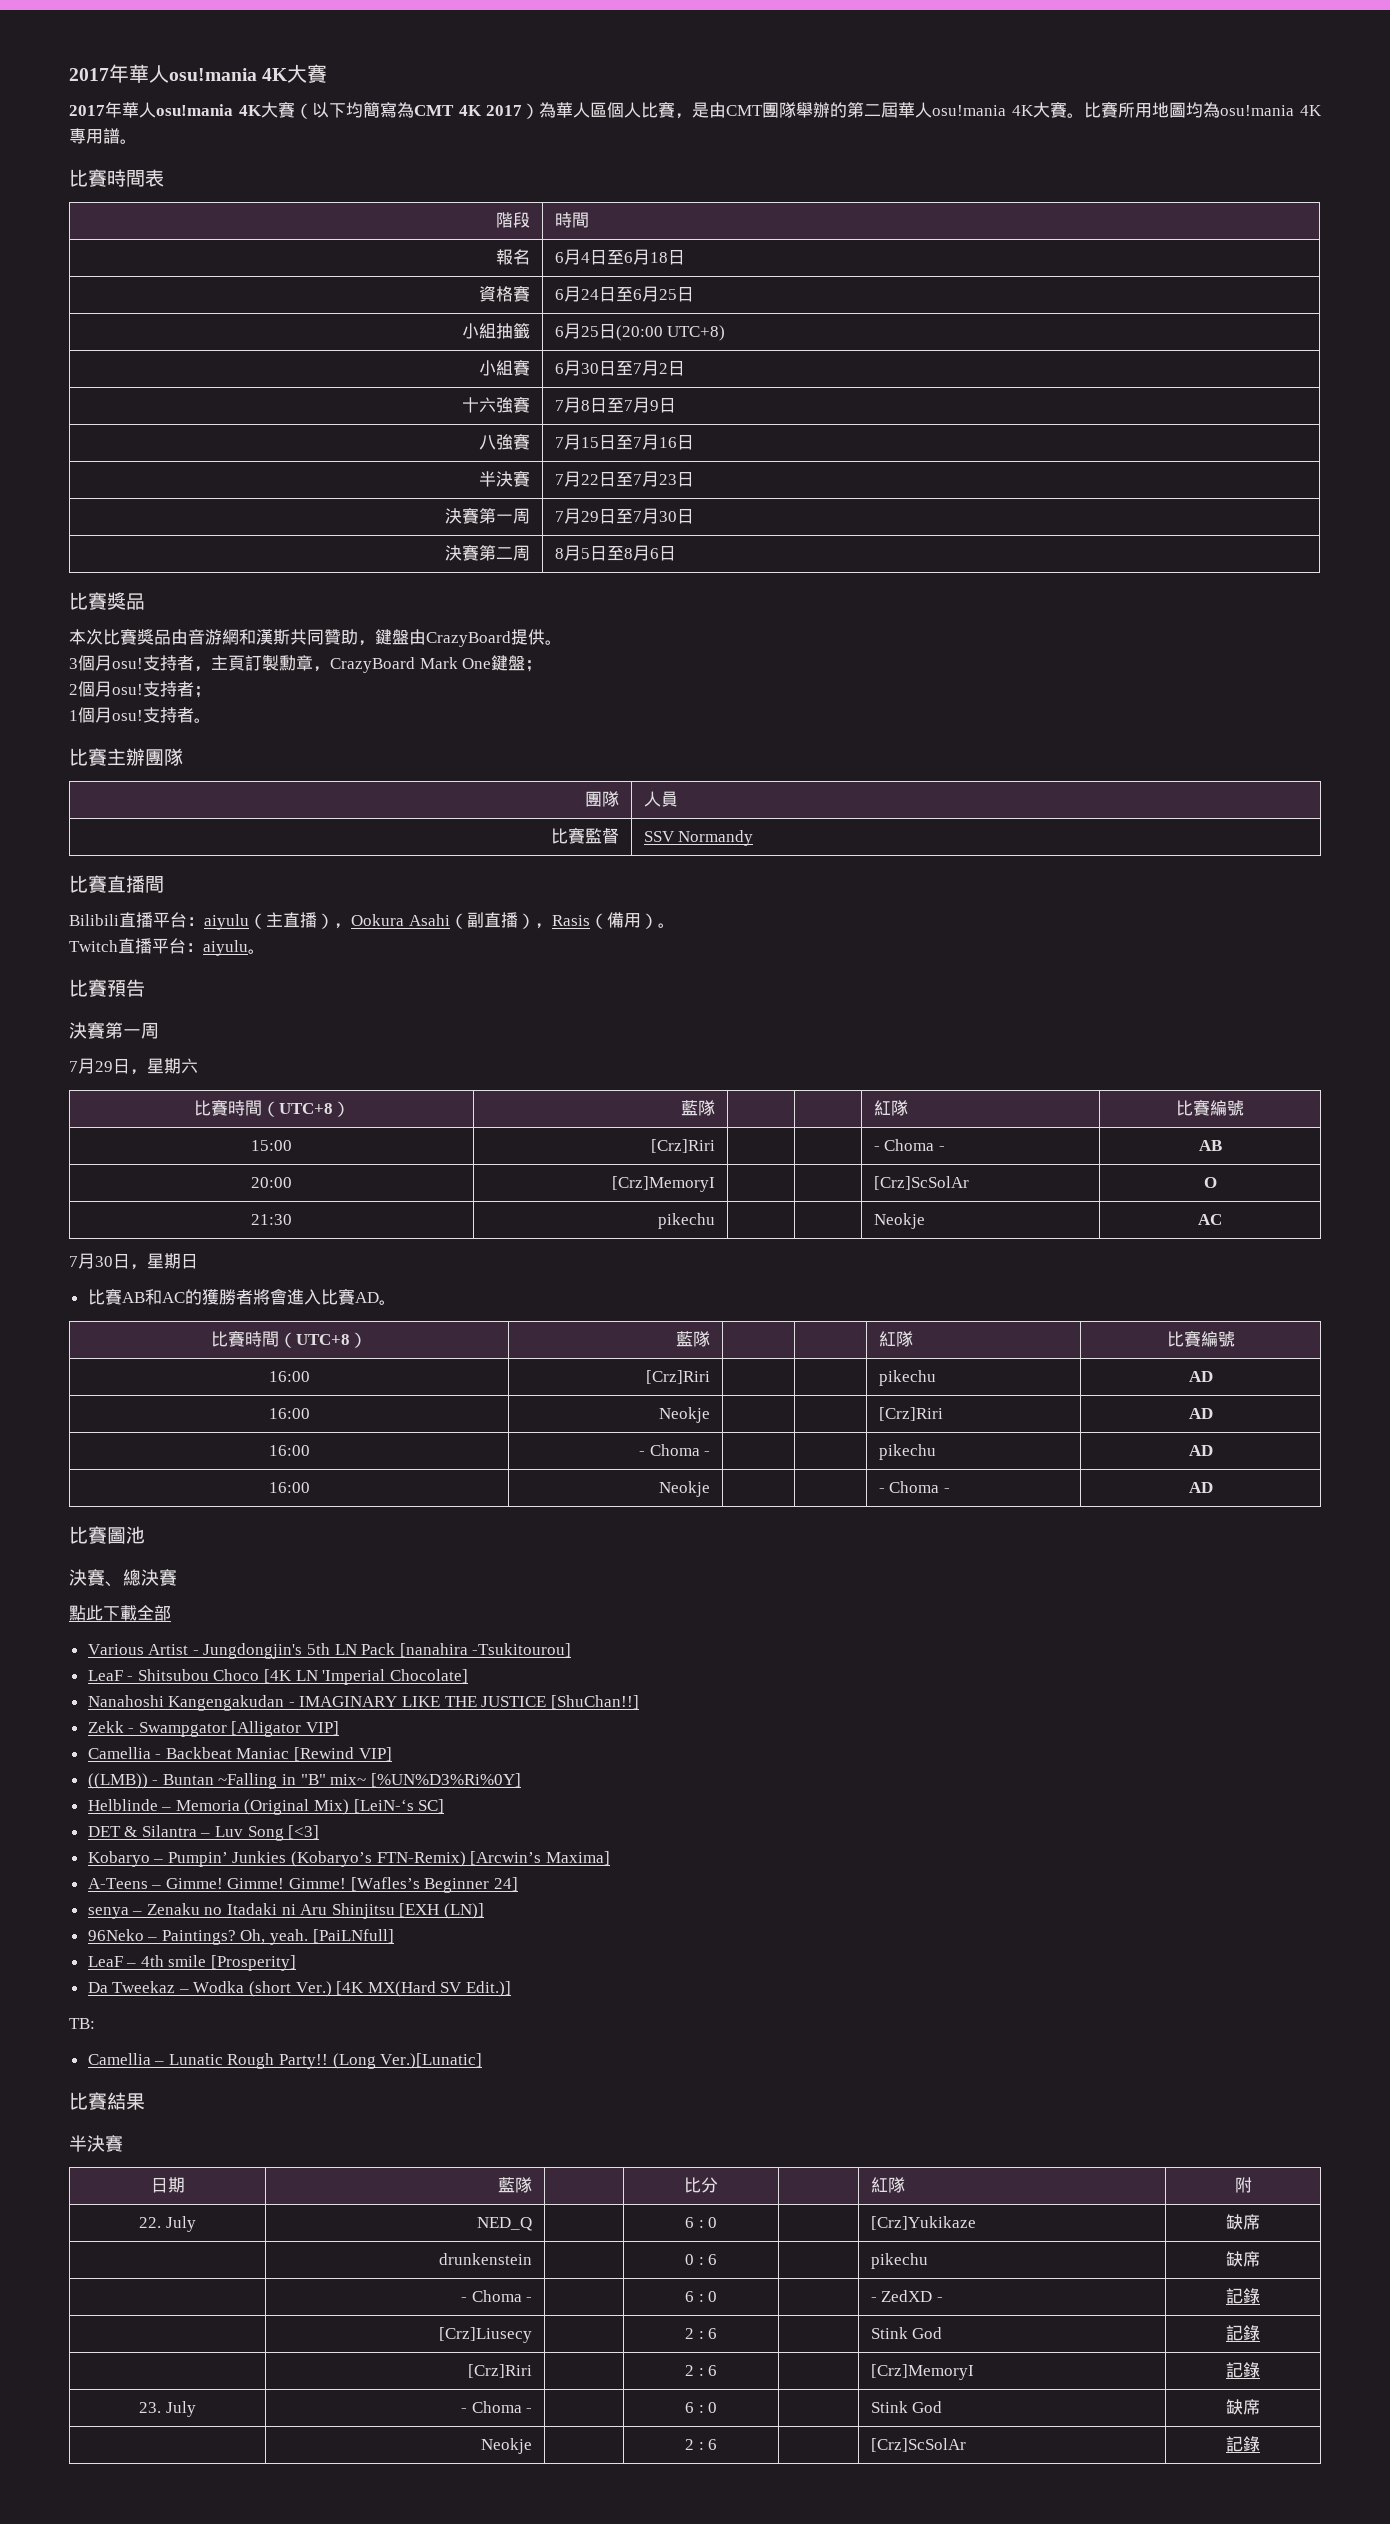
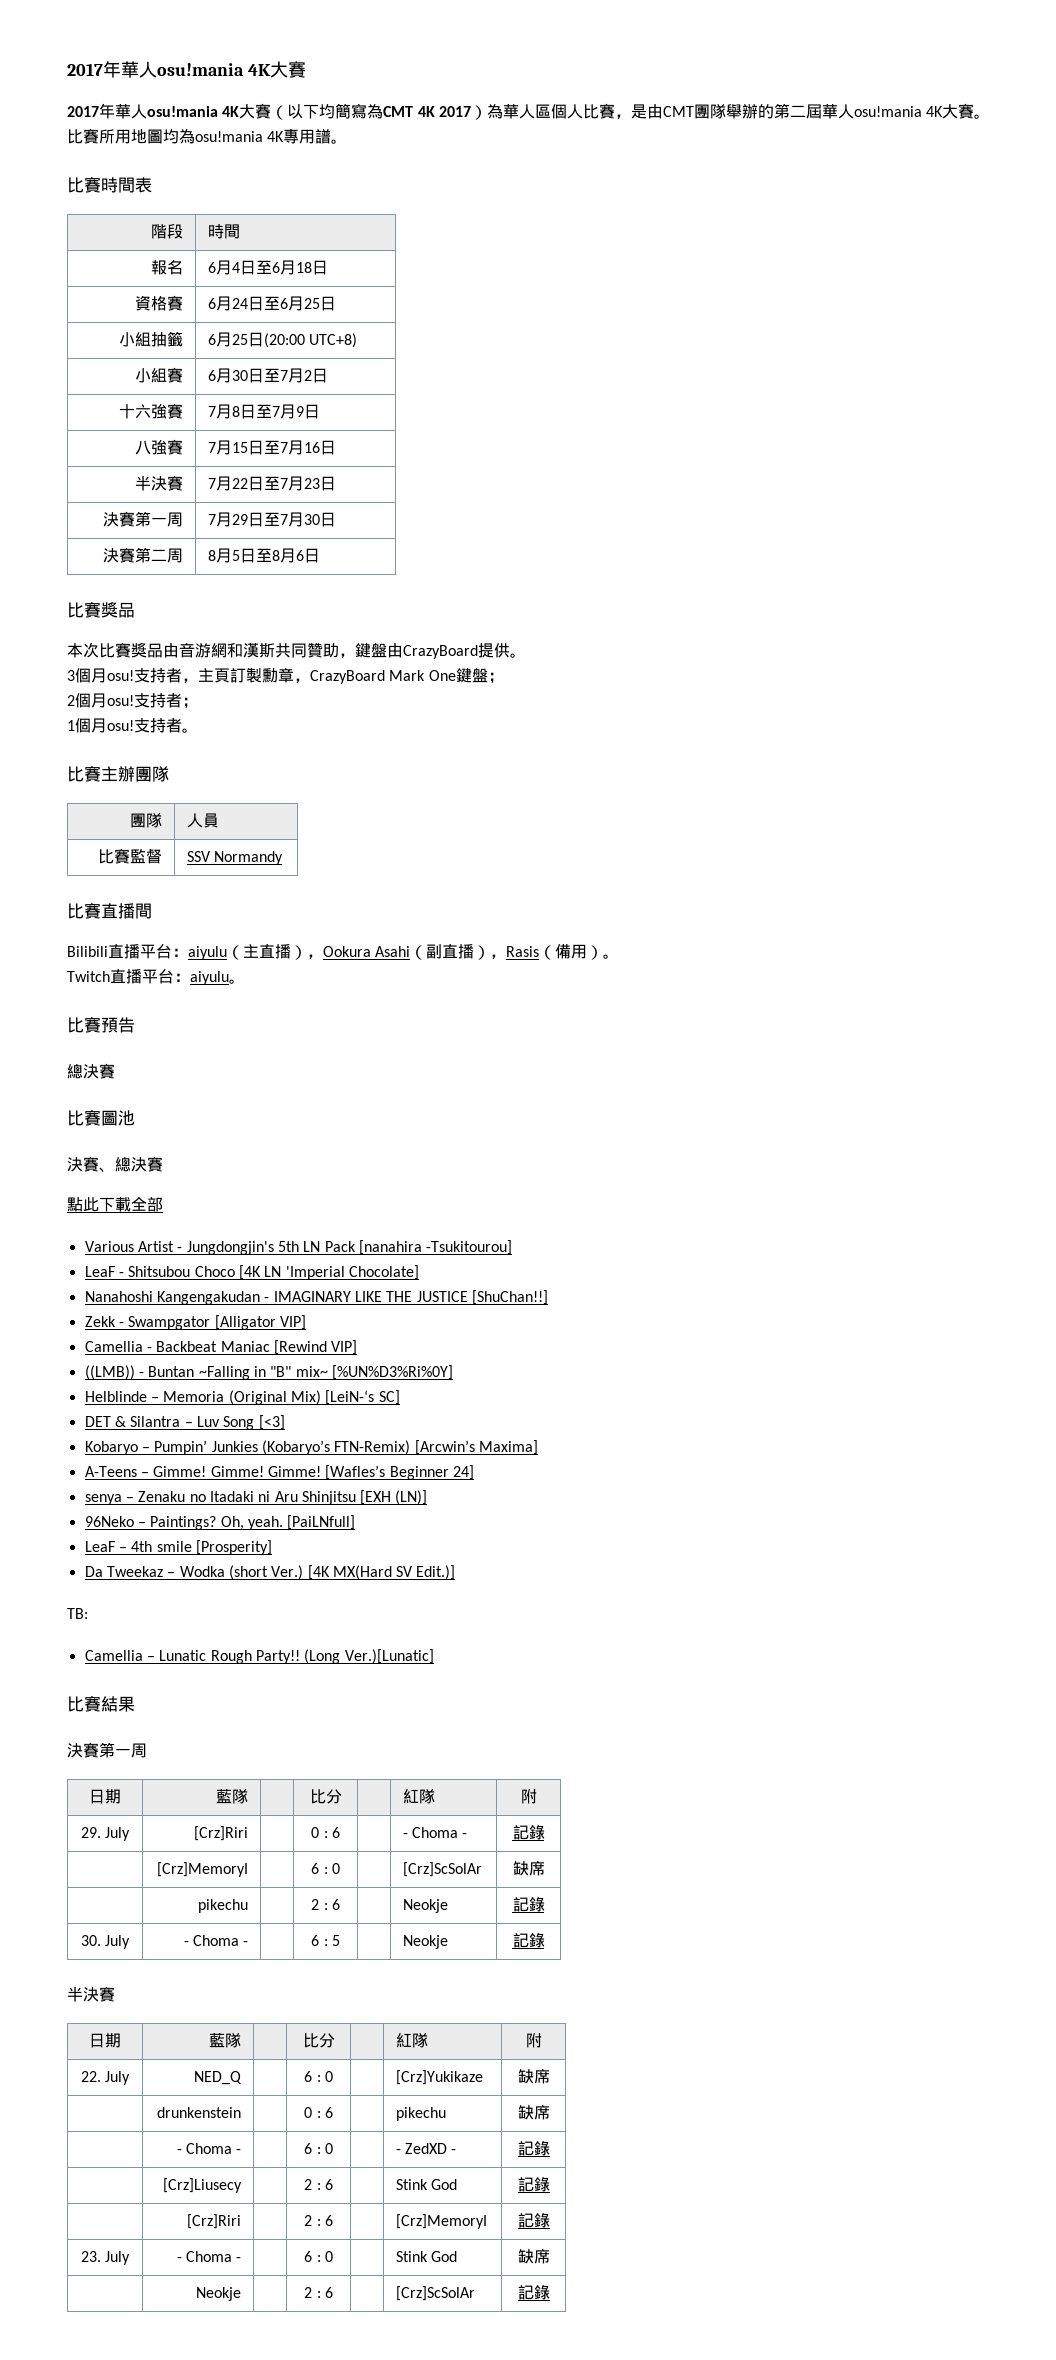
[69,1022,159,1039] [69,1058,198,1075] [193,1099,350,1117] [681,1100,716,1116] [873,1100,908,1116] [1176,1099,1244,1116] [251,1140,292,1151] [651,1139,716,1153] [873,1139,945,1151] [1198,1140,1222,1151] [251,1177,292,1188] [612,1176,716,1192] [873,1176,969,1190] [1203,1177,1217,1188] [251,1214,292,1225] [658,1213,716,1229] [873,1213,925,1229] [1198,1214,1222,1225] [69,1253,198,1270] [87,1288,396,1305] [211,1330,368,1348] [676,1331,711,1347] [878,1331,913,1347] [1166,1330,1235,1347] [268,1371,310,1382] [646,1370,711,1384] [878,1370,936,1386] [1188,1371,1213,1382] [268,1408,310,1419] [659,1407,711,1423] [878,1407,943,1421] [1188,1408,1213,1419] [268,1445,310,1456] [639,1444,711,1456] [878,1444,936,1460] [1188,1445,1213,1456] [268,1482,310,1493] [659,1481,711,1497] [878,1481,950,1493] [1188,1482,1213,1493] 決賽第一周 // 7月29日，星期六 // 比賽時間（UTC+8） | 藍隊 | | | 紅隊 | 比賽編號 // 15:00 | [Crz]Riri | | | - Choma - | AB // 20:00 | [Crz]MemoryI | | | [Crz]ScSolAr | O // 21:30 | pikechu | | | Neokje | AC // 7月30日，星期日 // 比賽AB和AC的獲勝者將會進入比賽AD。 // 比賽時間（UTC+8） | 藍隊 | | | 紅隊 | 比賽編號 // 16:00 | [Crz]Riri | | | pikechu | AD // 16:00 | Neokje | | | [Crz]Riri | AD // 16:00 | - Choma - | | | pikechu | AD // 16:00 | Neokje | | | - Choma - | AD -> [67,1063,115,1079] 總決賽
(145, 2101) none -> [67,1742,147,1758] [89,1789,121,1804] [216,1789,249,1804] [309,1789,342,1804] [402,1789,435,1804] [520,1789,537,1804] [80,1827,131,1841] [194,1826,249,1841] [311,1827,340,1838] [402,1827,468,1838] [512,1824,545,1840] [157,1862,249,1877] [311,1863,340,1874] [402,1862,482,1877] [512,1861,545,1876] [198,1899,249,1913] [311,1899,340,1910] [402,1899,448,1913] [512,1896,545,1912] [80,1935,131,1949] [183,1935,249,1946] [311,1935,340,1946] [402,1935,448,1949] [512,1932,545,1948] // 決賽第一周 // 日期 | 藍隊 | | 比分 | | 紅隊 | 附 // 29. July | [Crz]Riri | | 0 : 6 | | - Choma - | 記錄 // | [Crz]MemoryI | | 6 : 0 | | [Crz]ScSolAr | 缺席 // | pikechu | | 2 : 6 | | Neokje | 記錄 // 30. July | - Choma - | | 6 : 5 | | Neokje | 記錄

